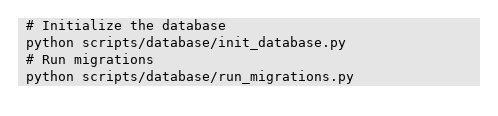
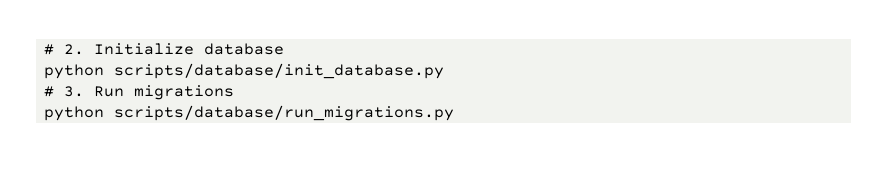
[25,19,154,30] # Initialize the -> [44,43,195,55] # 2. Initialize
(34, 59) none -> [64,86,85,97] 3.

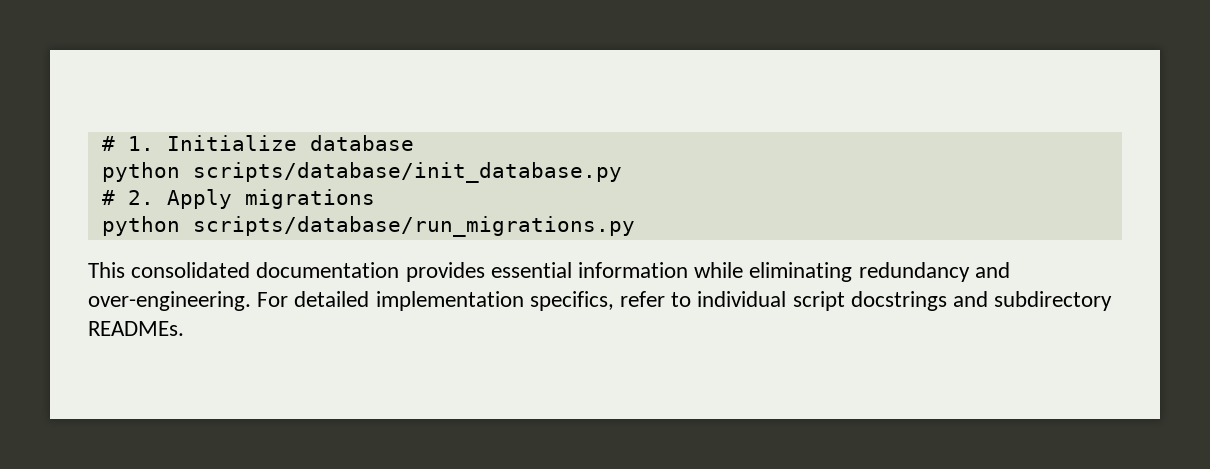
[44,44,85,55] # 2. -> [101,136,154,151] # 1.
[64,86,125,97] 3. Run -> [127,189,232,209] 2. Apply
(455, 113) none -> [88,262,1010,282] [88,291,1113,311] [88,321,184,336] // This consolidated documentation provides essential information while eliminating redundancy and over-engineering. For detailed implementation specifics, refer to individual script docstrings and subdirectory READMEs.

